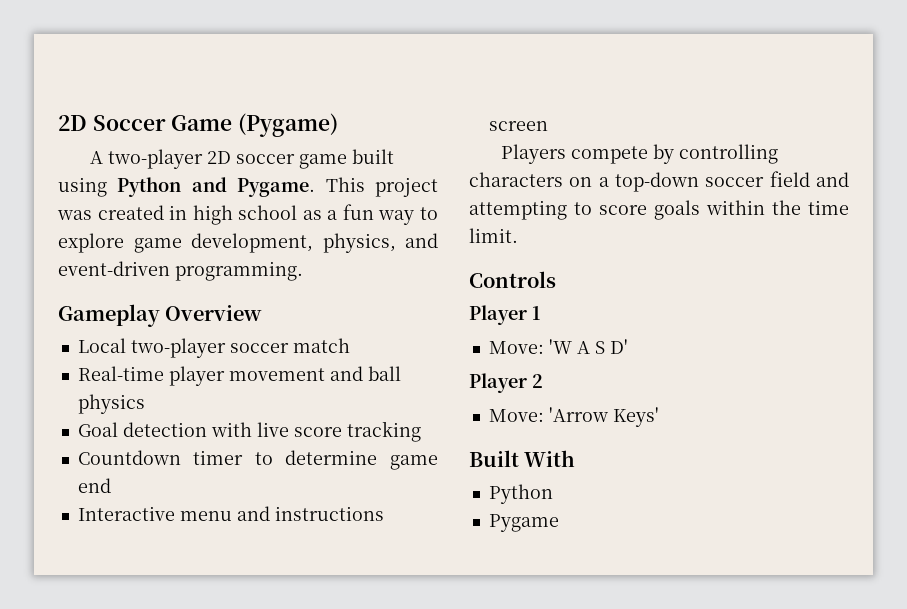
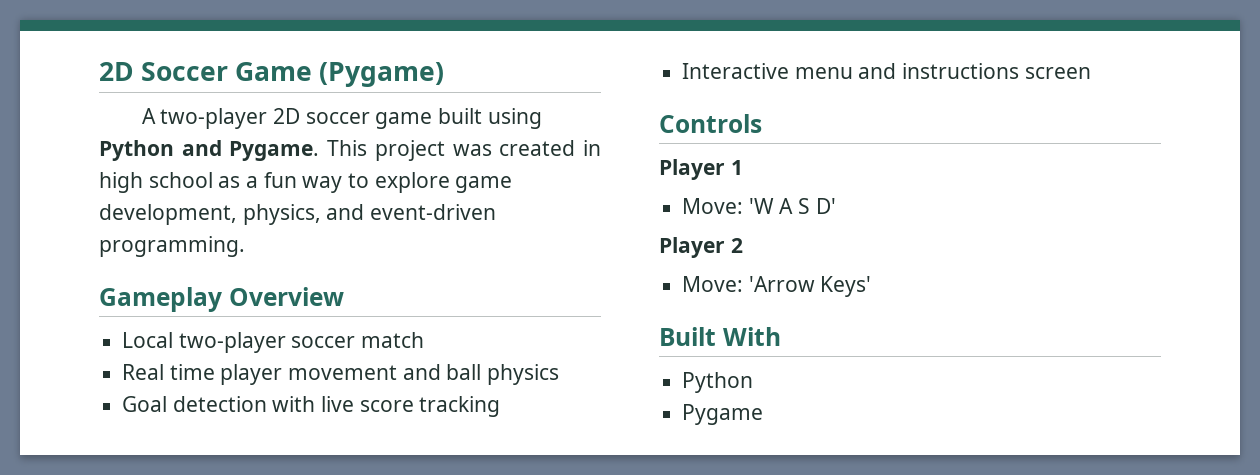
[77,366,164,381] Real-time -> [122,364,215,380] Real time
[77,450,438,470] [77,478,111,493] // Countdown timer to determine game end -> (501, 406) none
[501,144,779,164] [469,171,849,192] [469,200,849,220] [469,228,518,243] // Players compete by controlling characters on a top-down soccer field and attempting to score goals within the time limit. -> (1091, 73) none

